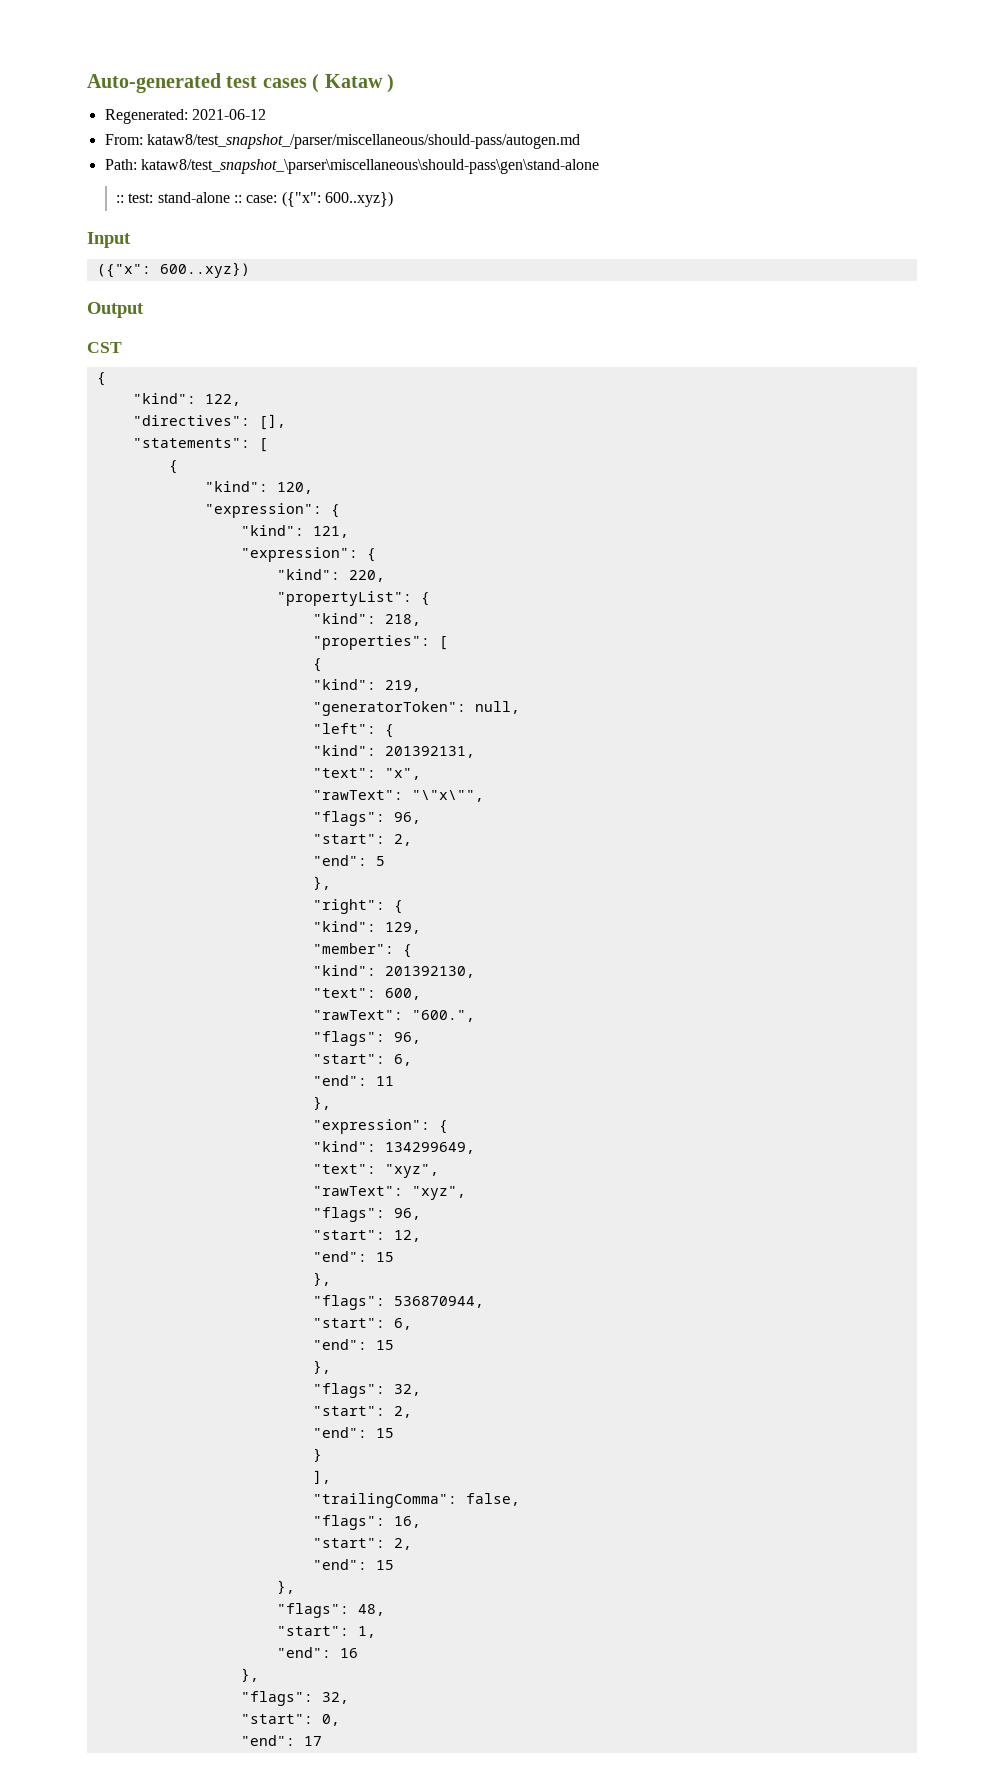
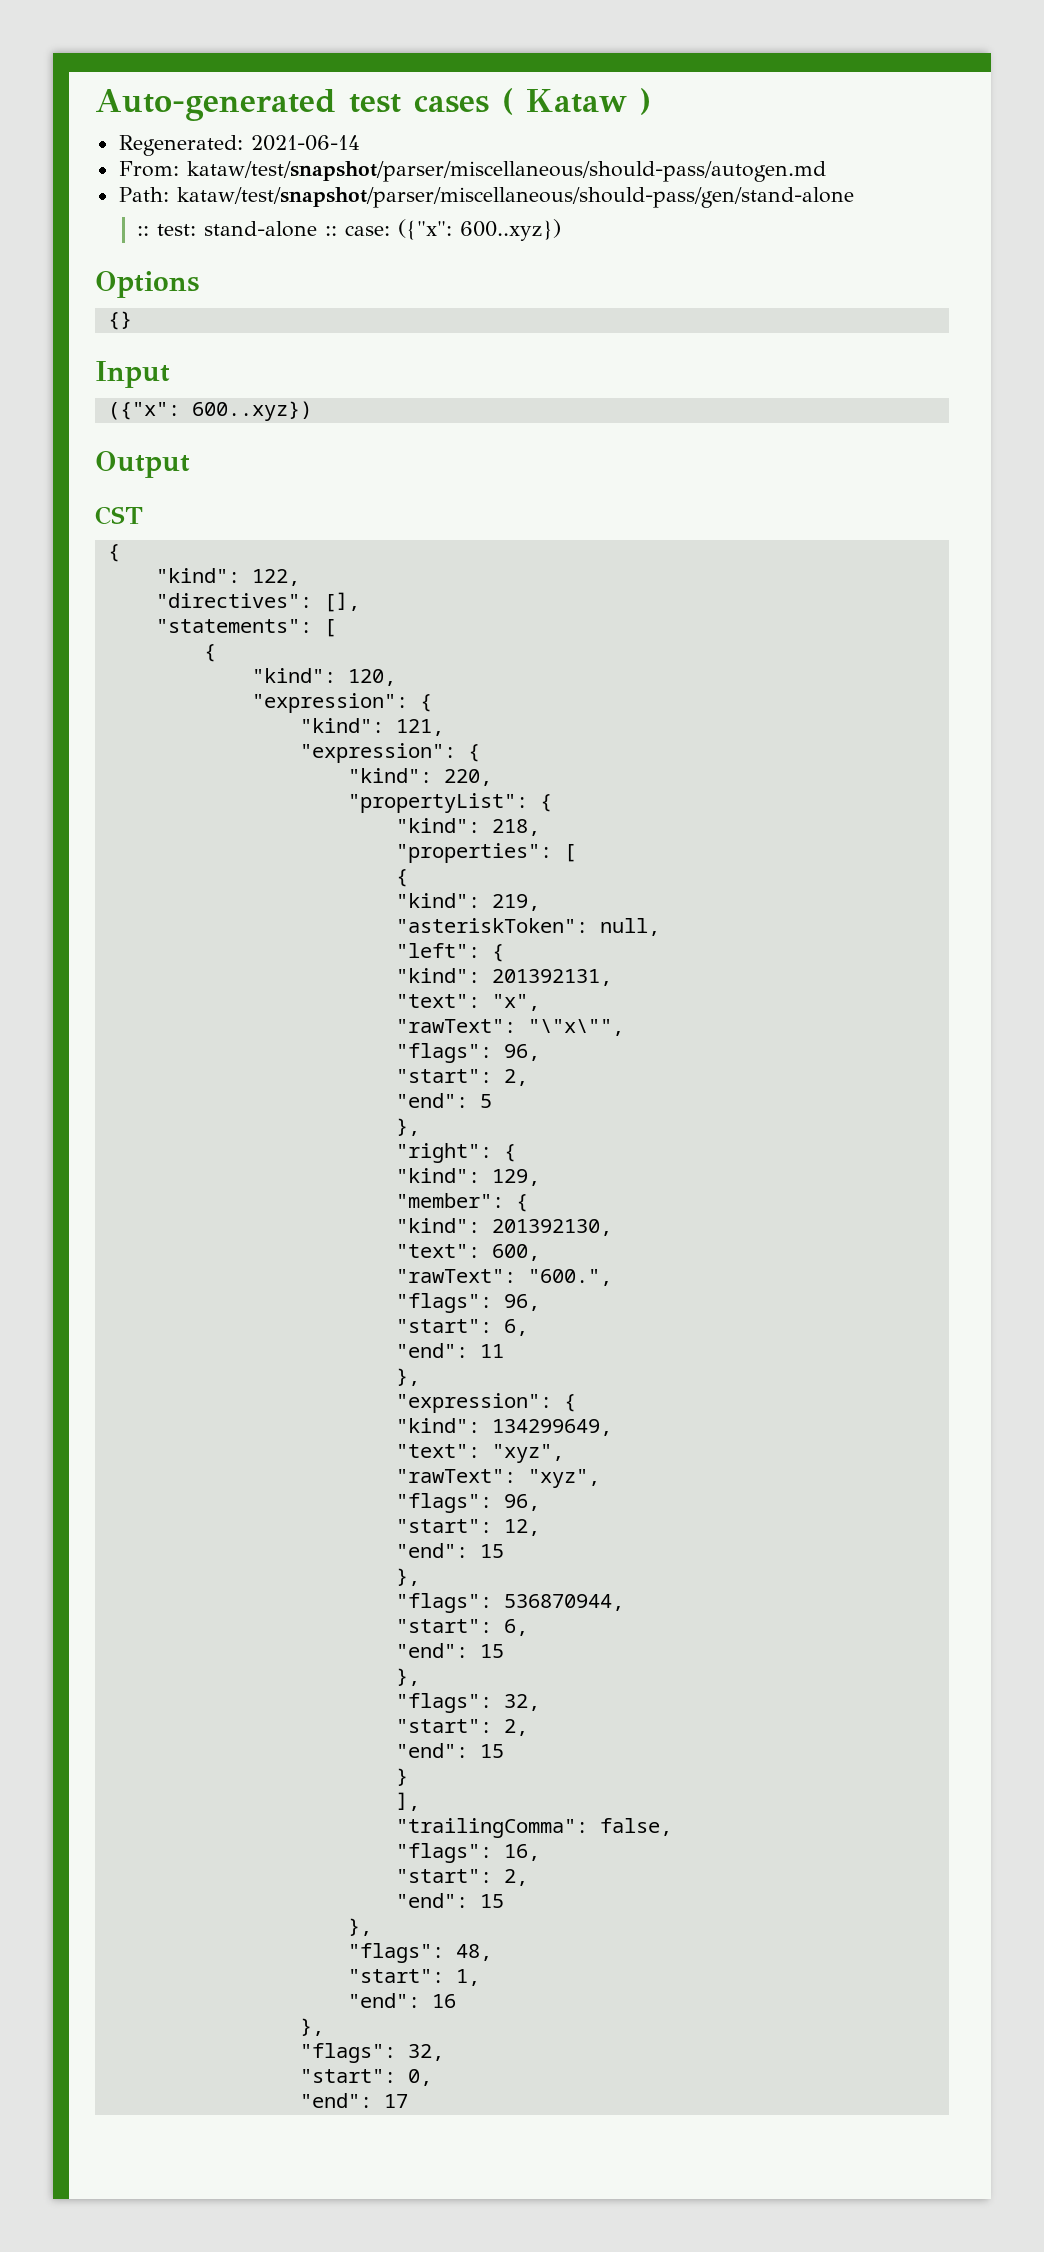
[191,109,266,120] 2021-06-12 -> [250,135,360,151] 2021-06-14
[146,134,580,149] kataw8/test_snapshot_/parser/miscellaneous/should-pass/autogen.md -> [186,161,826,182] kataw/test/snapshot/parser/miscellaneous/should-pass/autogen.md
[140,159,599,174] kataw8/test_snapshot_\parser\miscellaneous\should-pass\gen\stand-alone -> [176,187,854,208] kataw/test/snapshot/parser/miscellaneous/should-pass/gen/stand-alone
(393, 199) none -> [95,271,199,298] [107,311,132,330] // Options // {}
[312,701,466,716] "generatorToken": -> [395,918,588,933] "asteriskToken":

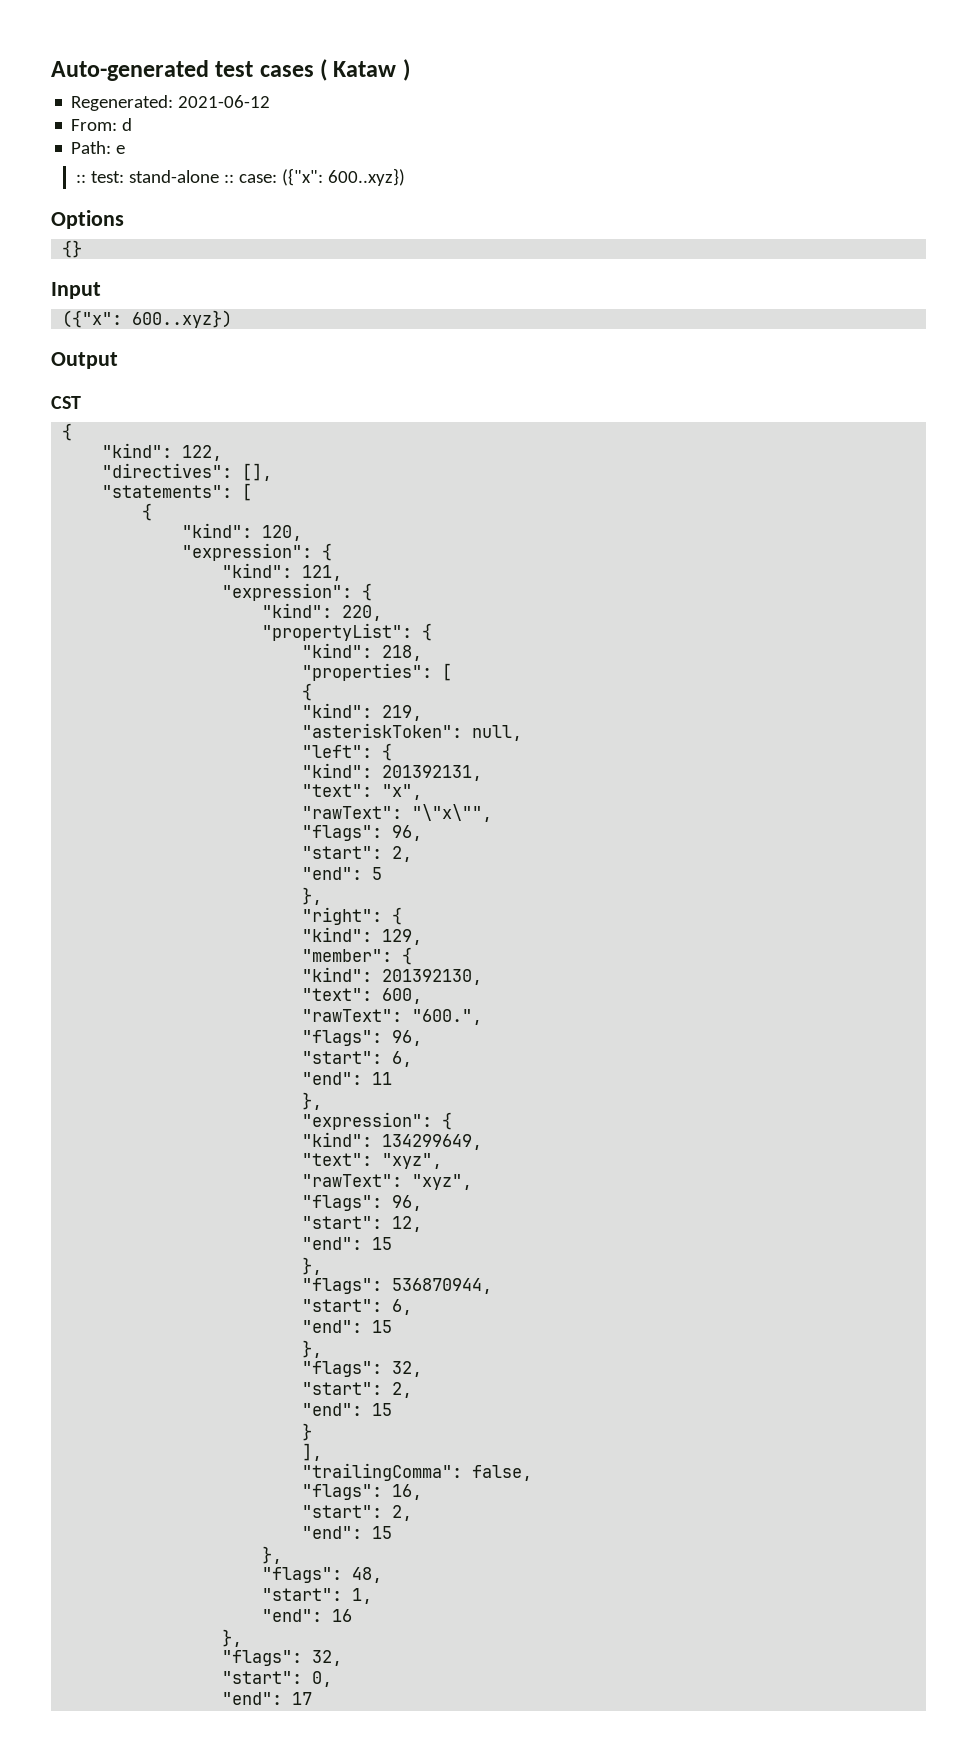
[250,135,360,151] 2021-06-14 -> [178,95,271,108] 2021-06-12
[186,161,826,182] kataw/test/snapshot/parser/miscellaneous/should-pass/autogen.md -> [122,118,133,131] d
[176,187,854,208] kataw/test/snapshot/parser/miscellaneous/should-pass/gen/stand-alone -> [116,145,126,154] e

